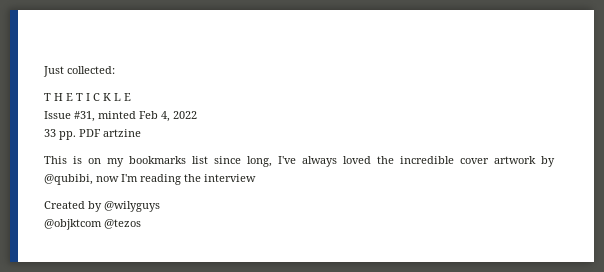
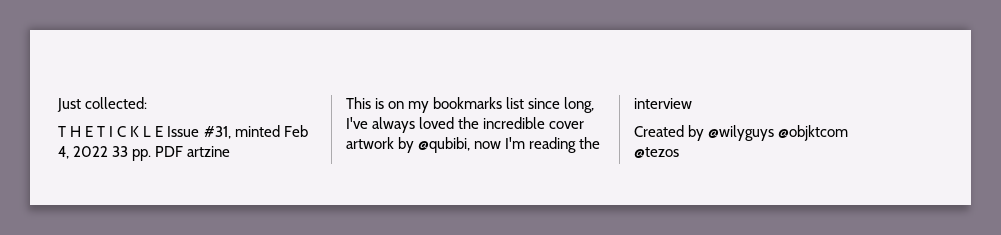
(131, 97) // -> (164, 131) none
(197, 115) // -> (109, 151) none
(160, 206) // -> (775, 133) none

